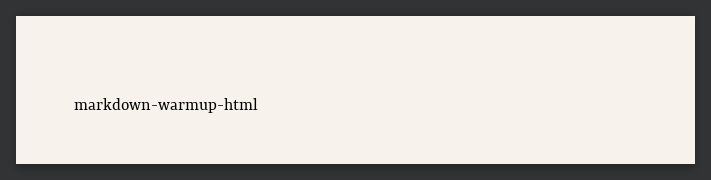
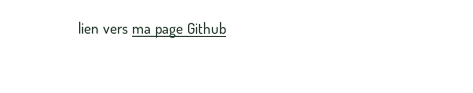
[74,98,258,113] markdown-warmup-html -> [78,21,228,38] lien vers ma page Github

